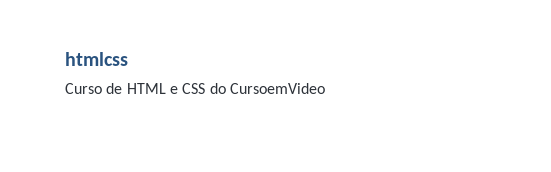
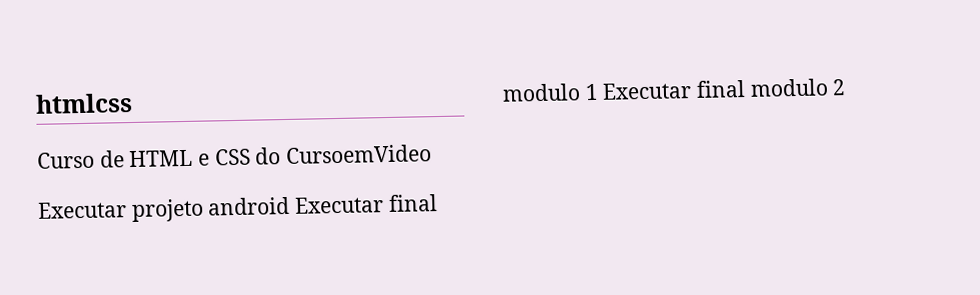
(325, 88) none -> [37,194,438,223] [502,78,847,102] // Executar projeto android Executar final modulo 1 Executar final modulo 2

